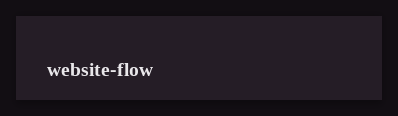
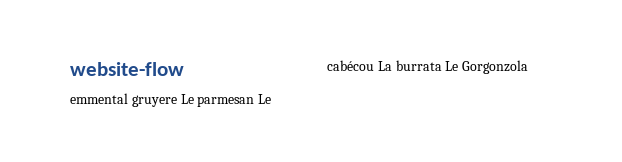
(153, 69) none -> [70,93,272,107] [327,60,529,74] // emmental gruyere Le parmesan Le cabécou La burrata Le Gorgonzola

